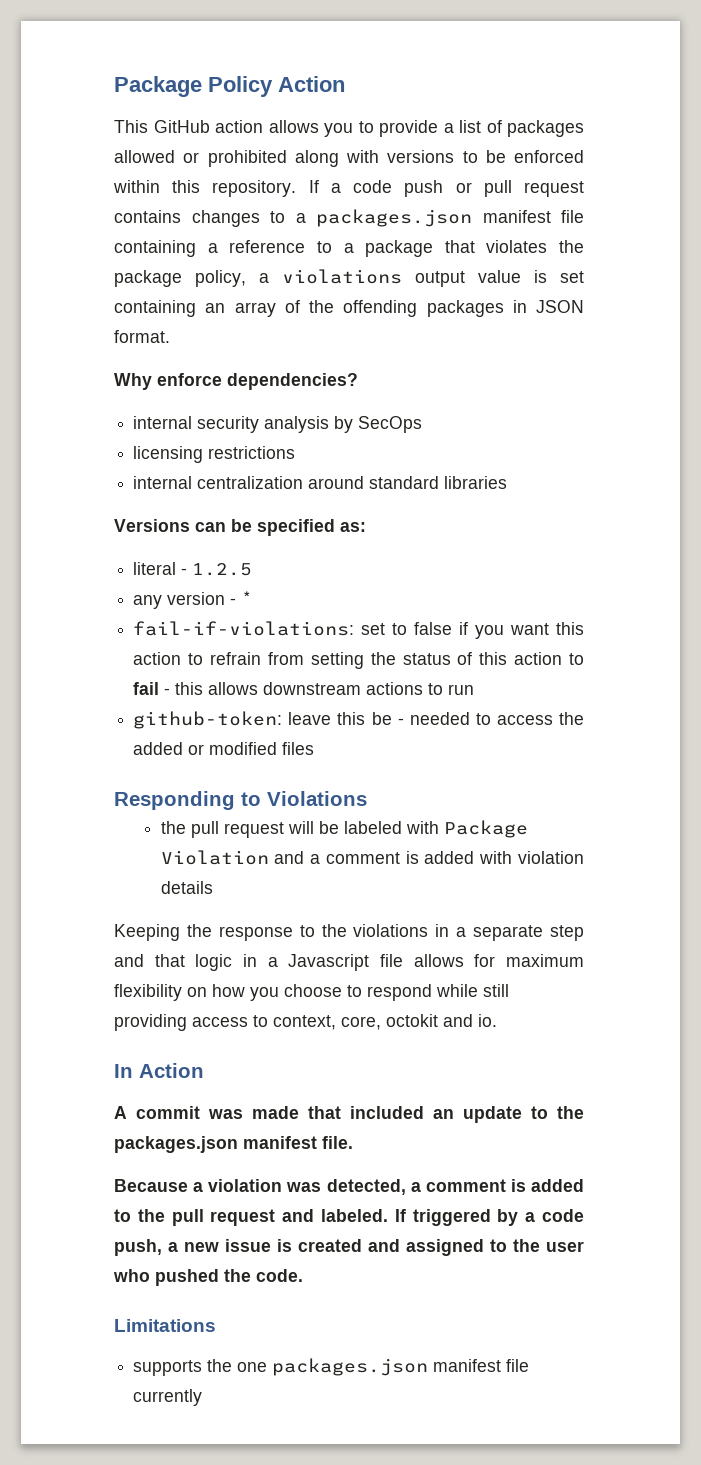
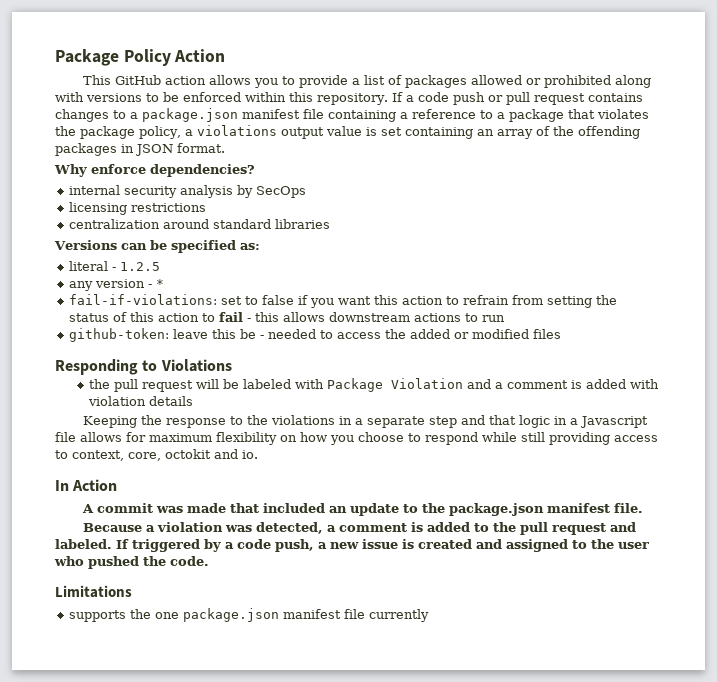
[316,209,472,227] packages.json -> [142,108,238,122] package.json
[133,476,193,489] internal -> (206, 207) none
[114,1136,238,1153] packages.json -> [449,503,545,516] package.json
[272,1358,429,1376] packages.json -> [182,608,279,622] package.json

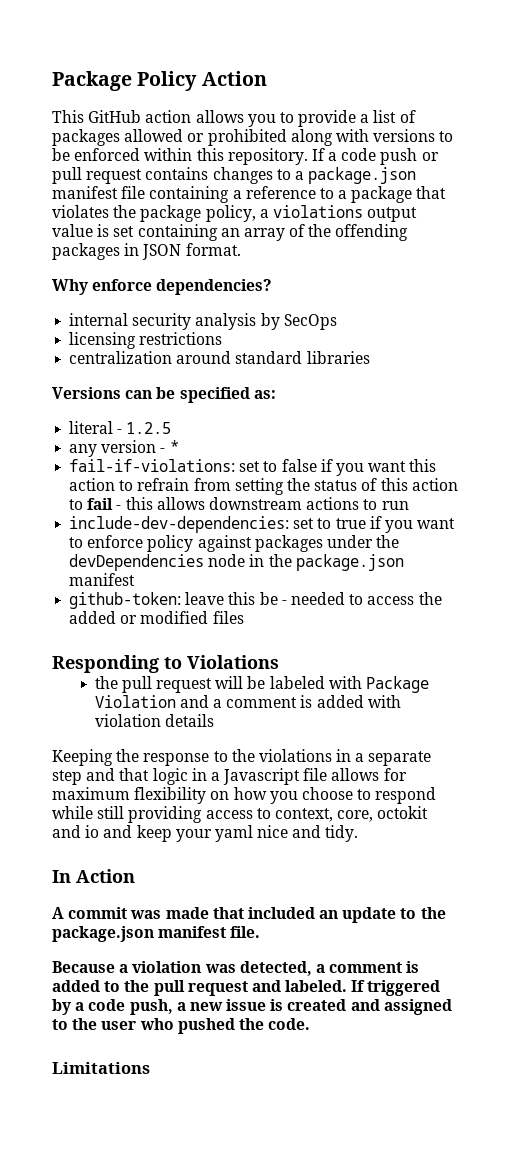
(505, 318) none -> [69,516,456,533] [69,535,400,552] [69,554,404,571] [69,573,136,586] // include-dev-dependencies: set to true if you want to enforce policy against packages under the devDependencies node in the package.json manifest
[242,450,258,459] io. -> [85,825,359,842] io and keep your yaml nice and tidy.
[68,608,429,622] // supports the one package.json manifest file currently -> (150, 1068) none

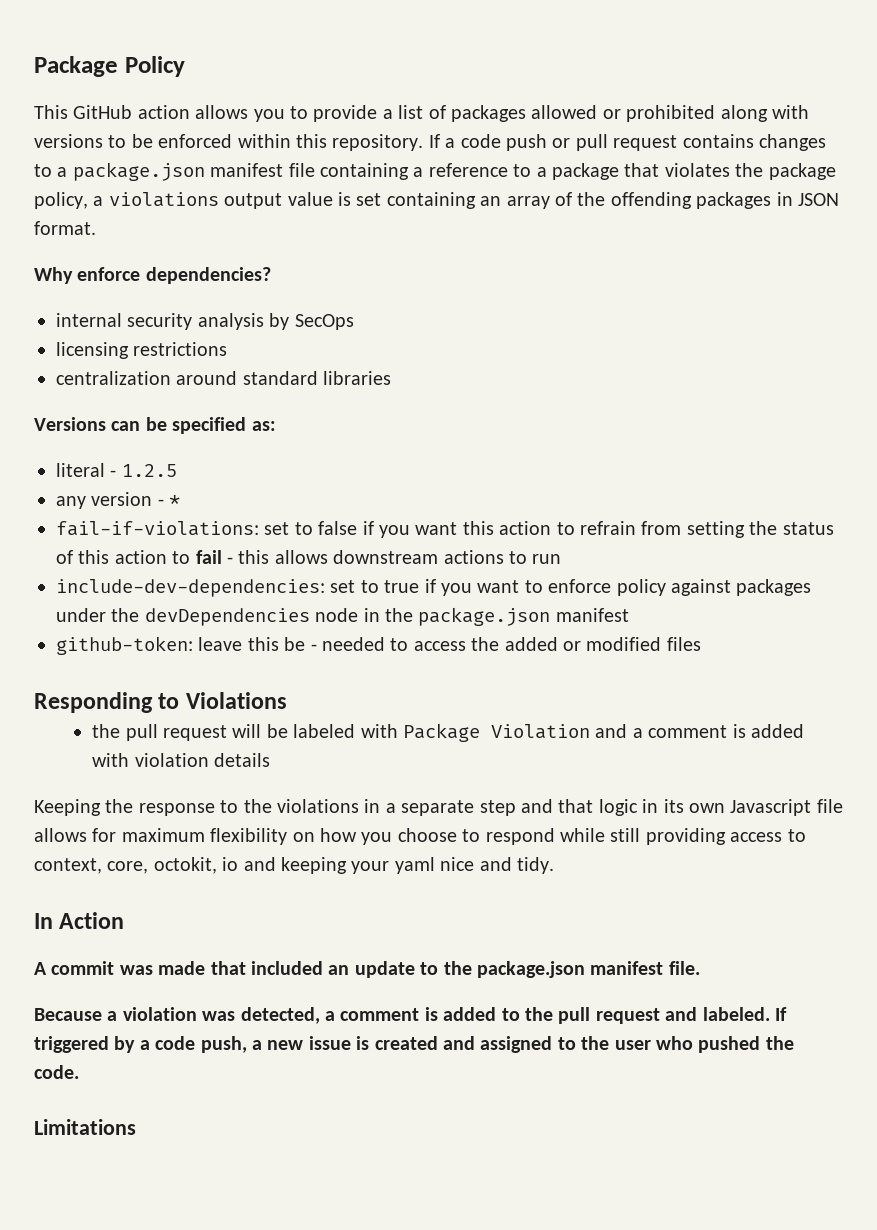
[201,71,267,86] Action -> (185, 66) none
[210,772,220,781] a -> [663,799,725,813] its own
[377,806,429,819] [52,825,81,838] octokit and -> [153,857,217,874] octokit,
[136,825,172,842] keep -> [281,857,347,874] keeping

